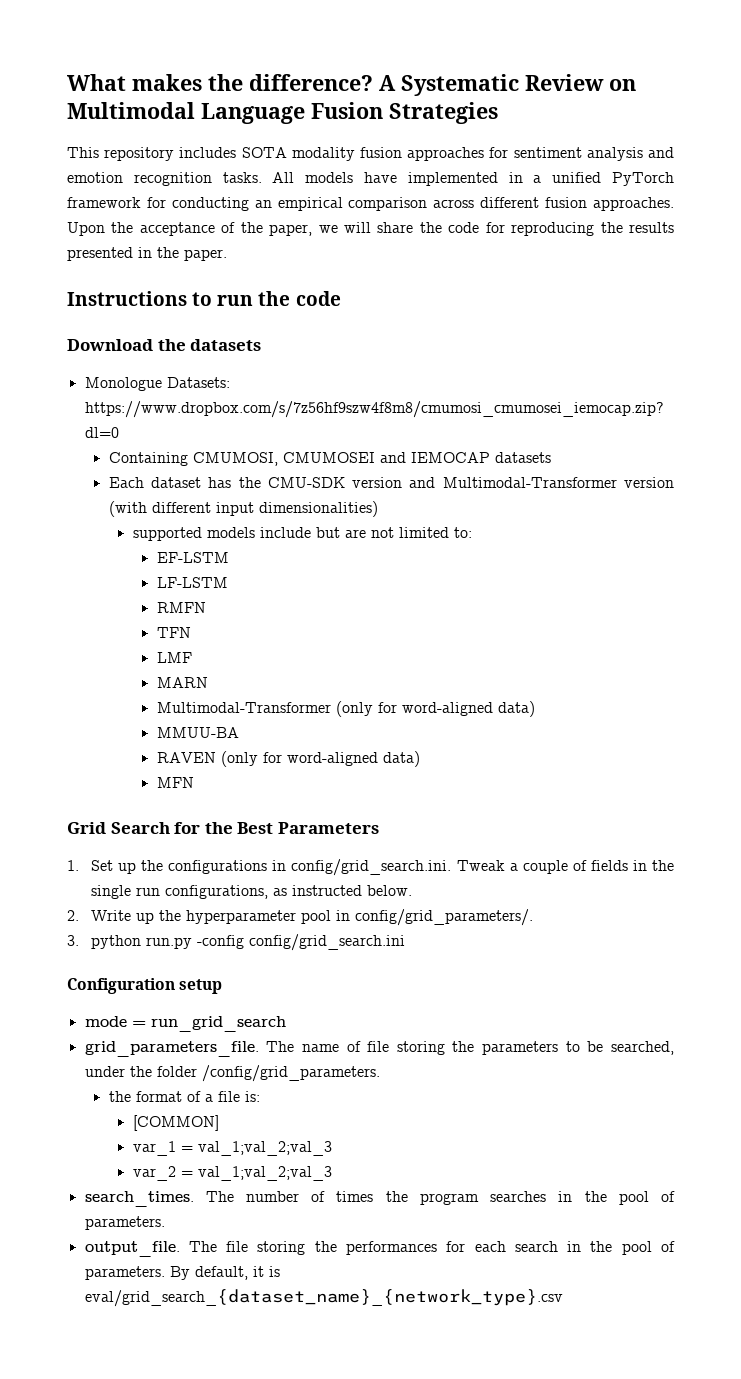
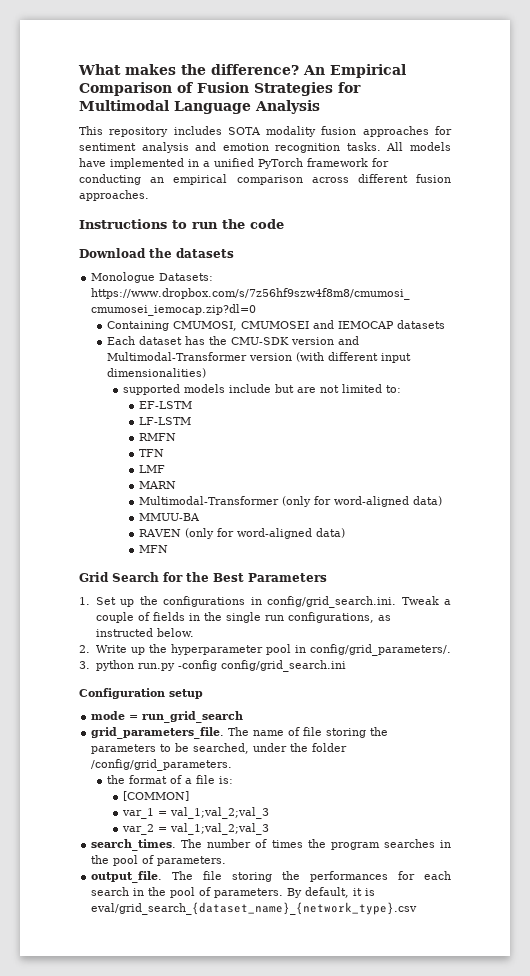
[379,74,636,96] [67,102,498,124] A Systematic Review on Multimodal Language Fusion Strategies -> [303,64,406,78] [79,82,361,96] [79,100,320,114] An Empirical Comparison of Fusion Strategies for Multimodal Language Analysis
[67,222,675,236] [67,247,227,261] Upon the acceptance of the paper, we will share the code for reproducing the results presented in the paper. -> (149, 195) none

